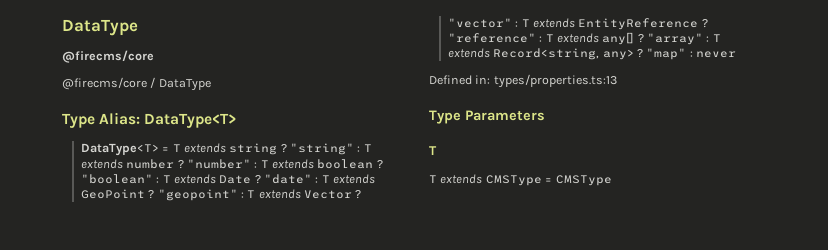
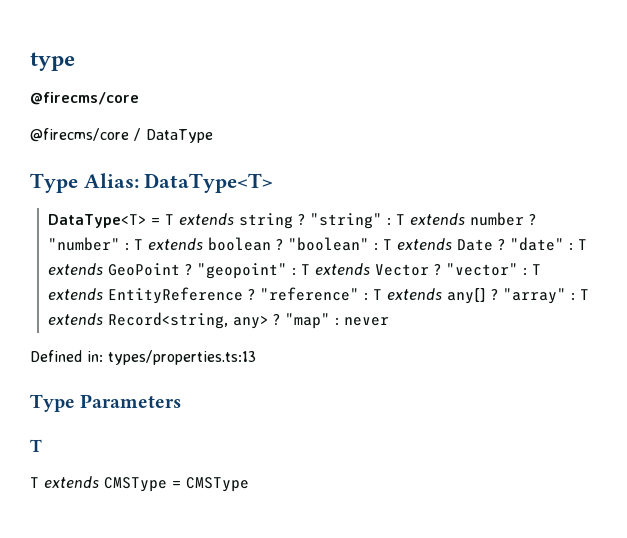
[62,19,138,36] DataType -> [30,52,75,71] type

